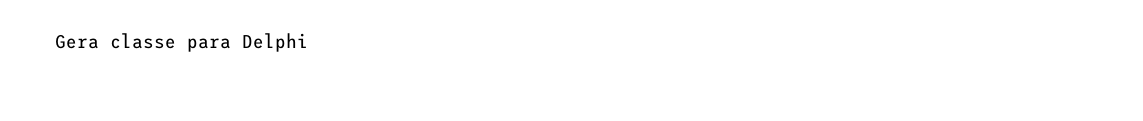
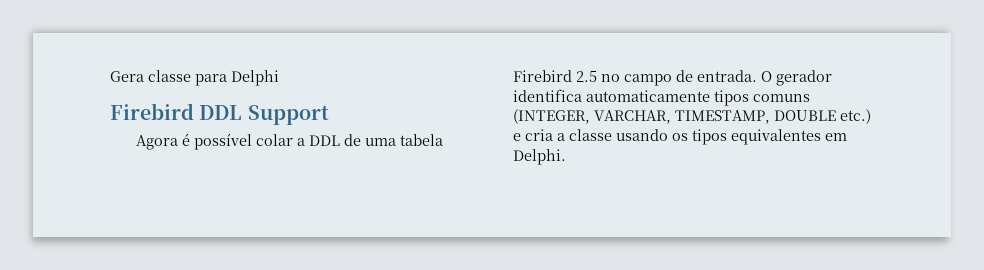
(308, 42) none -> [110,103,329,125] [135,133,443,150] [513,70,832,86] [513,89,810,106] [513,109,871,124] [513,129,847,145] [513,149,566,165] // Firebird DDL Support // Agora é possível colar a DDL de uma tabela Firebird 2.5 no campo de entrada. O gerador identifica automaticamente tipos comuns (INTEGER, VARCHAR, TIMESTAMP, DOUBLE etc.) e cria a classe usando os tipos equivalentes em Delphi.

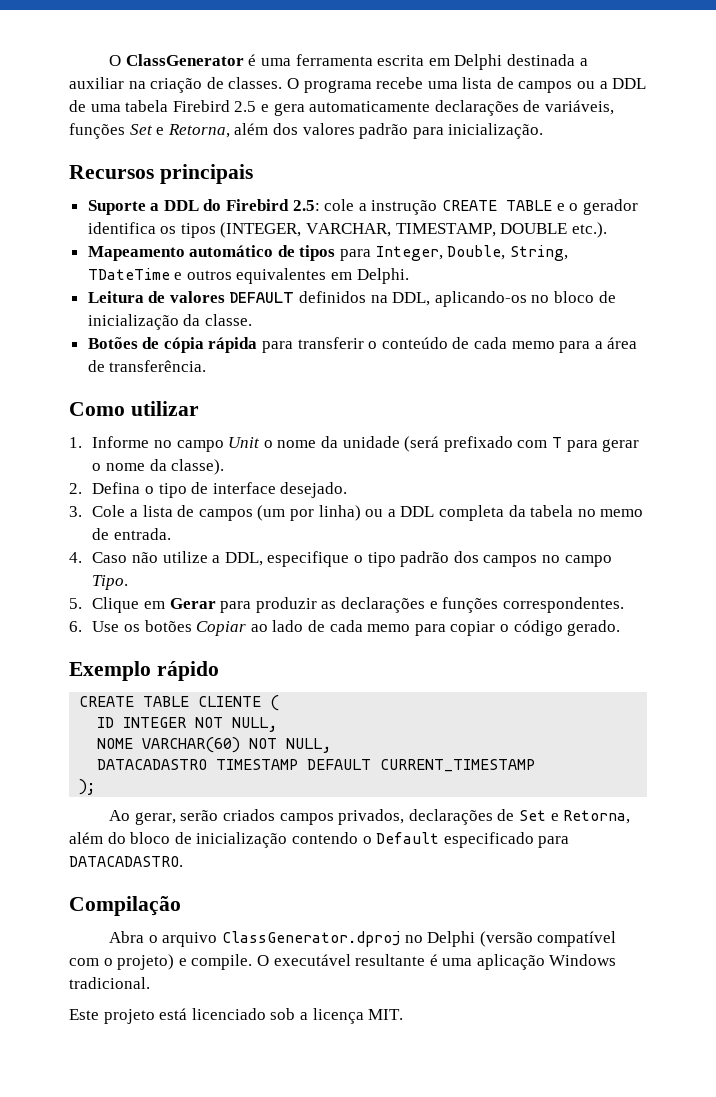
[110,70,279,86] [110,103,329,125] [135,133,293,150] Gera classe para Delphi // Firebird DDL Support // Agora é possível colar -> [109,54,588,70] [69,77,596,93] O ClassGenerator é uma ferramenta escrita em Delphi destinada a auxiliar na criação de classes. O programa recebe uma lista de campos ou
[601,70,832,86] [513,89,810,106] [513,109,871,124] [513,129,847,145] [513,149,566,165] no campo de entrada. O gerador identifica automaticamente tipos comuns (INTEGER, VARCHAR, TIMESTAMP, DOUBLE etc.) e cria a classe usando os tipos equivalentes em Delphi. -> [260,100,614,116] [69,123,544,139] [69,164,253,184] [87,199,638,215] [87,222,607,238] [87,245,568,261] [87,268,409,284] [87,291,616,307] [87,314,252,330] [87,337,638,353] [87,360,207,372] [69,401,199,416] [69,436,640,452] [92,459,225,475] [69,482,348,498] [69,505,644,521] [92,528,172,540] [69,551,612,567] [92,575,129,590] [69,597,624,613] [69,620,621,636] [69,661,219,681] [79,695,280,711] [97,717,278,732] [97,737,332,753] [97,759,536,772] [79,779,96,795] [109,809,631,825] [69,832,570,848] [69,856,183,867] [69,896,181,916] [109,931,617,947] [69,954,617,970] [69,977,150,989] [69,1008,404,1024] e gera automaticamente declarações de variáveis, funções Set e Retorna, além dos valores padrão para inicialização. // Recursos principais // Suporte a DDL do Firebird 2.5: cole a instrução CREATE TABLE e o gerador identifica os tipos (INTEGER, VARCHAR, TIMESTAMP, DOUBLE etc.). // Mapeamento automático de tipos para Integer, Double, String, TDateTime e outros equivalentes em Delphi. // Leitura de valores DEFAULT definidos na DDL, aplicando-os no bloco de inicialização da classe. // Botões de cópia rápida para transferir o conteúdo de cada memo para a área de transferência. // Como utilizar // 1. Informe no campo Unit o nome da unidade (será prefixado com T para gerar o nome da classe). // 2. Defina o tipo de interface desejado. // 3. Cole a lista de campos (um por linha) ou a DDL completa da tabela no memo de entrada. // 4. Caso não utilize a DDL, especifique o tipo padrão dos campos no campo Tipo. // 5. Clique em Gerar para produzir as declarações e funções correspondentes. // 6. Use os botões Copiar ao lado de cada memo para copiar o código gerado. // Exemplo rápido // CREATE TABLE CLIENTE ( // ID INTEGER NOT NULL, // NOME VARCHAR(60) NOT NULL, // DATACADASTRO TIMESTAMP DEFAULT CURRENT_TIMESTAMP // ); // Ao gerar, serão criados campos privados, declarações de Set e Retorna, além do bloco de inicialização contendo o Default especificado para DATACADASTRO. // Compilação // Abra o arquivo ClassGenerator.dproj no Delphi (versão compatível com o projeto) e compile. O executável resultante é uma aplicação Windows tradicional. // Este projeto está licenciado sob a licença MIT.

